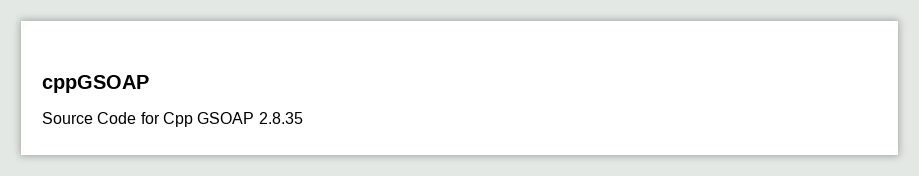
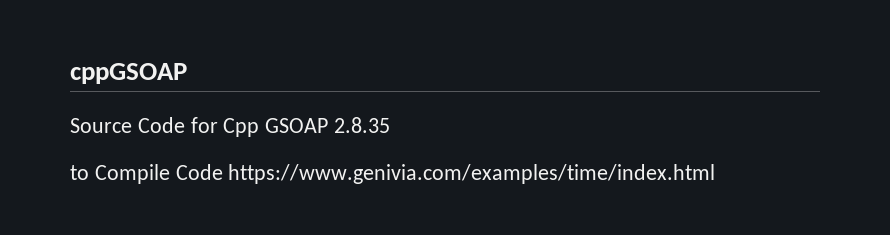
(303, 118) none -> [70,164,716,184] // to Compile Code https://www.genivia.com/examples/time/index.html

